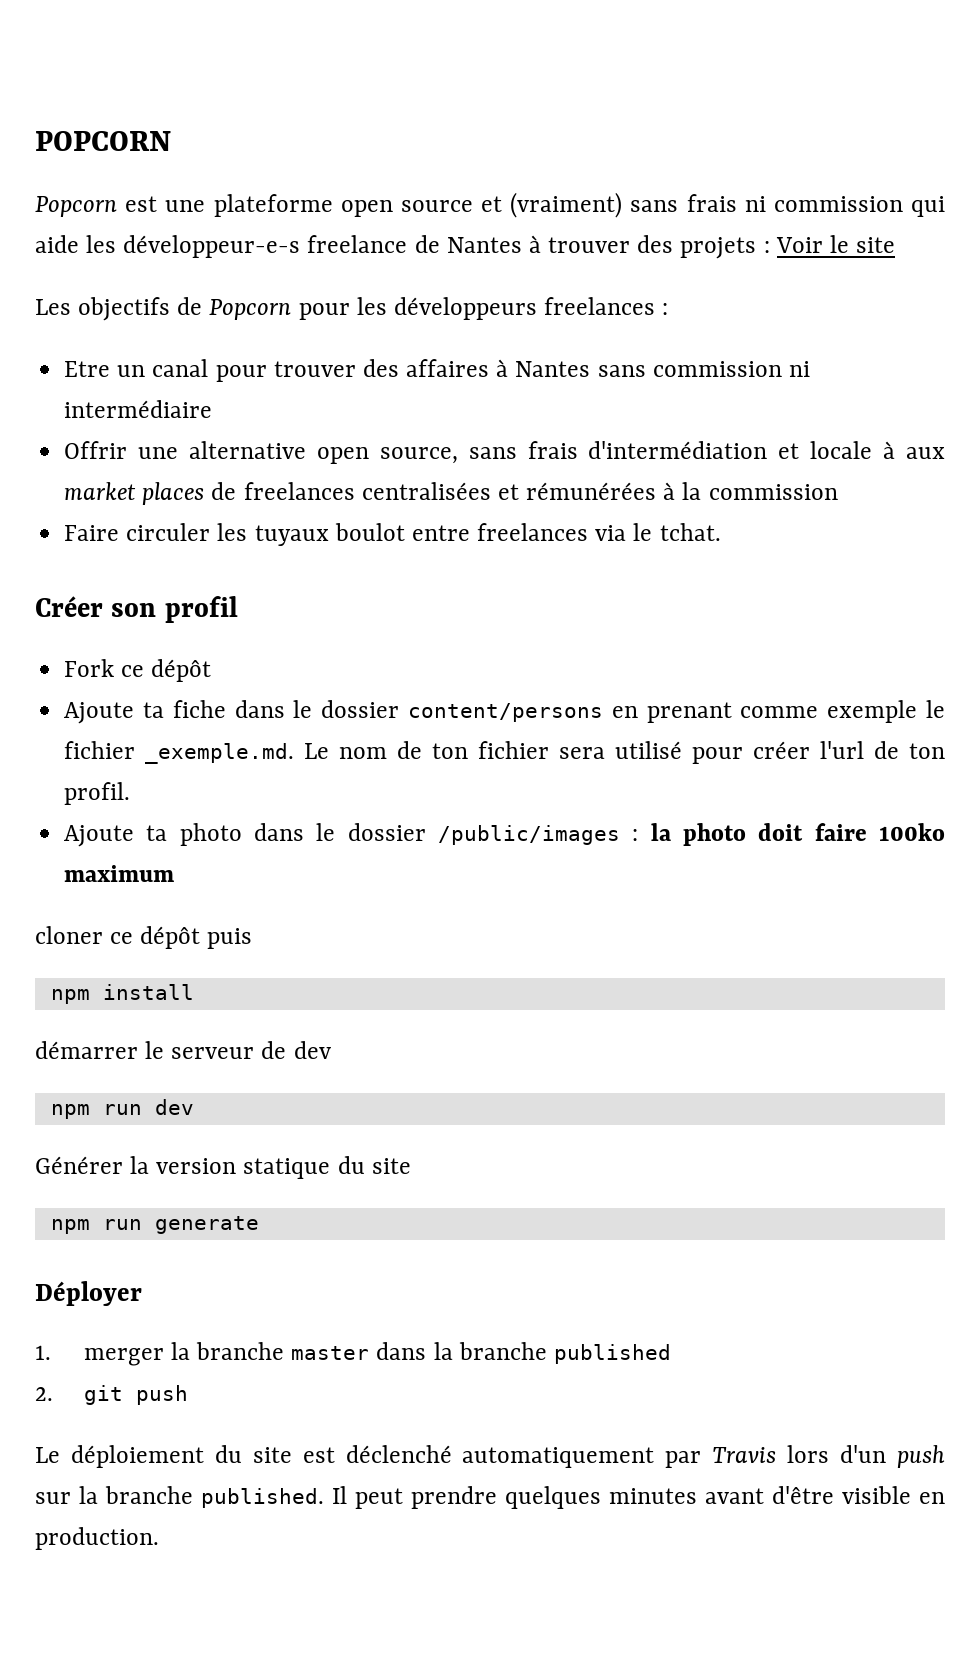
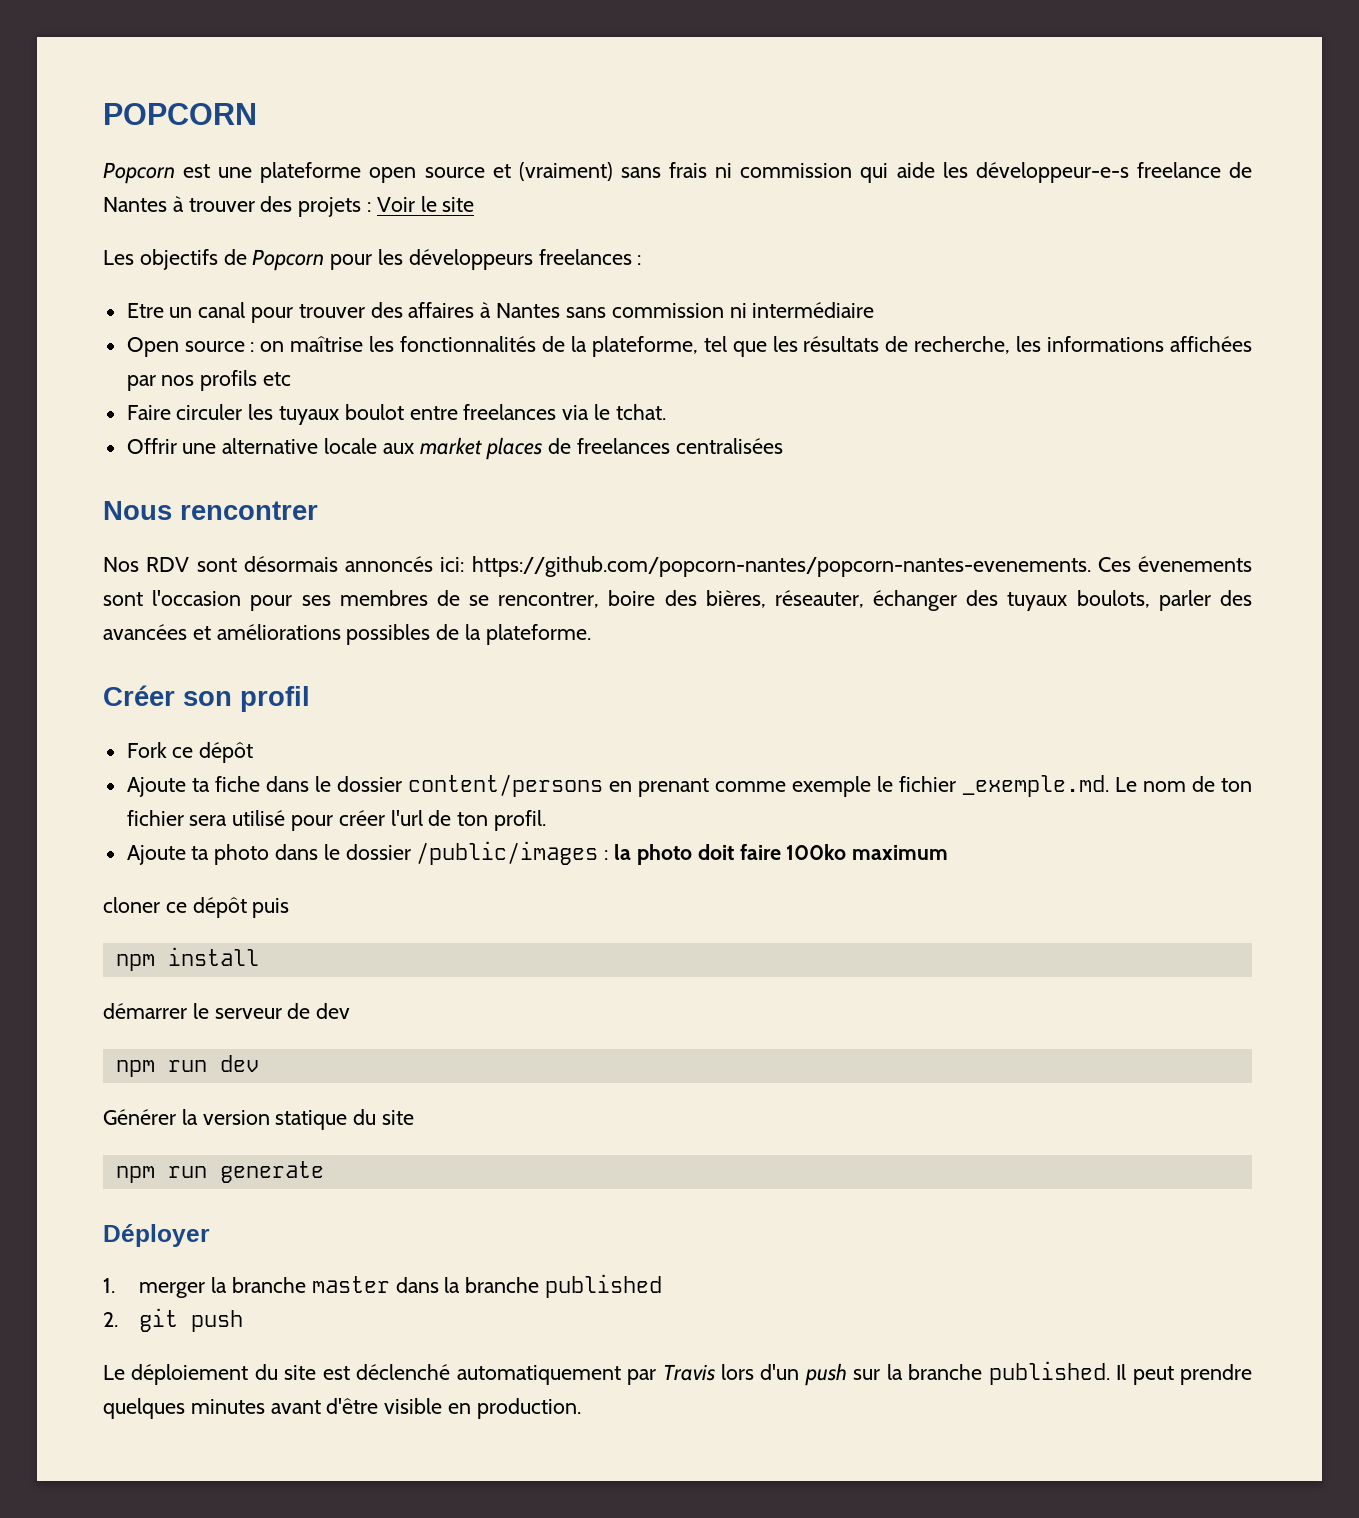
[64,441,945,464] [64,482,838,505] Offrir une alternative open source, sans frais d'intermédiation et locale à aux market places de freelances centralisées et rémunérées à la commission -> [126,336,1252,357] [126,370,292,391] Open source : on maîtrise les fonctionnalités de la plateforme, tel que les résultats de recherche, les informations affichées par nos profils etc
(721, 532) none -> [126,437,783,460] [103,501,318,520] [103,556,1252,577] [103,590,1252,611] [103,624,591,645] // Offrir une alternative locale aux market places de freelances centralisées // Nous rencontrer // Nos RDV sont désormais annoncés ici: https://github.com/popcorn-nantes/popcorn-nantes-evenements. Ces évenements sont l'occasion pour ses membres de se rencontrer, boire des bières, réseauter, échanger des tuyaux boulots, parler des avancées et améliorations possibles de la plateforme.

